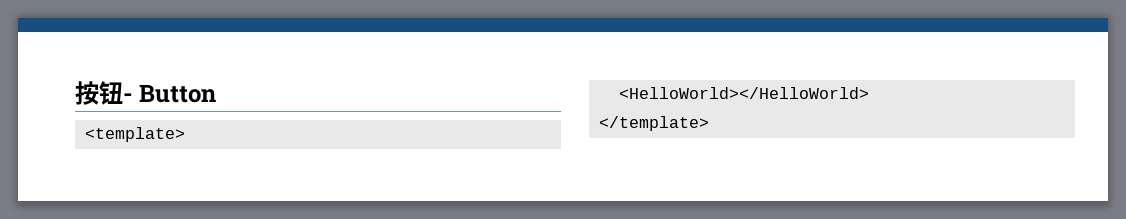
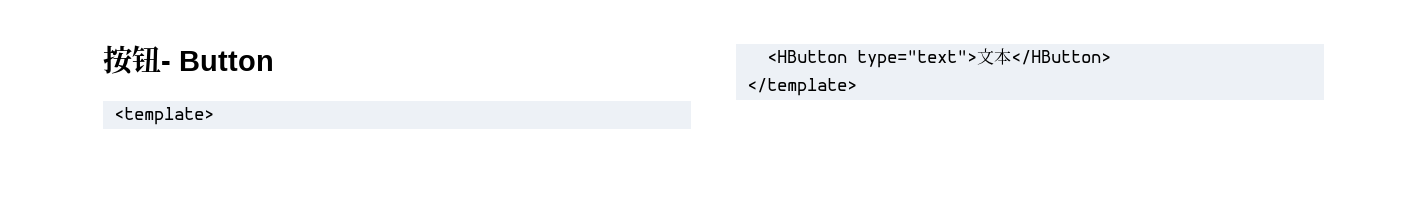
[619,87,870,99] <HelloWorld></HelloWorld> -> [767,48,1112,68] <HButton type="text">文本</HButton>

